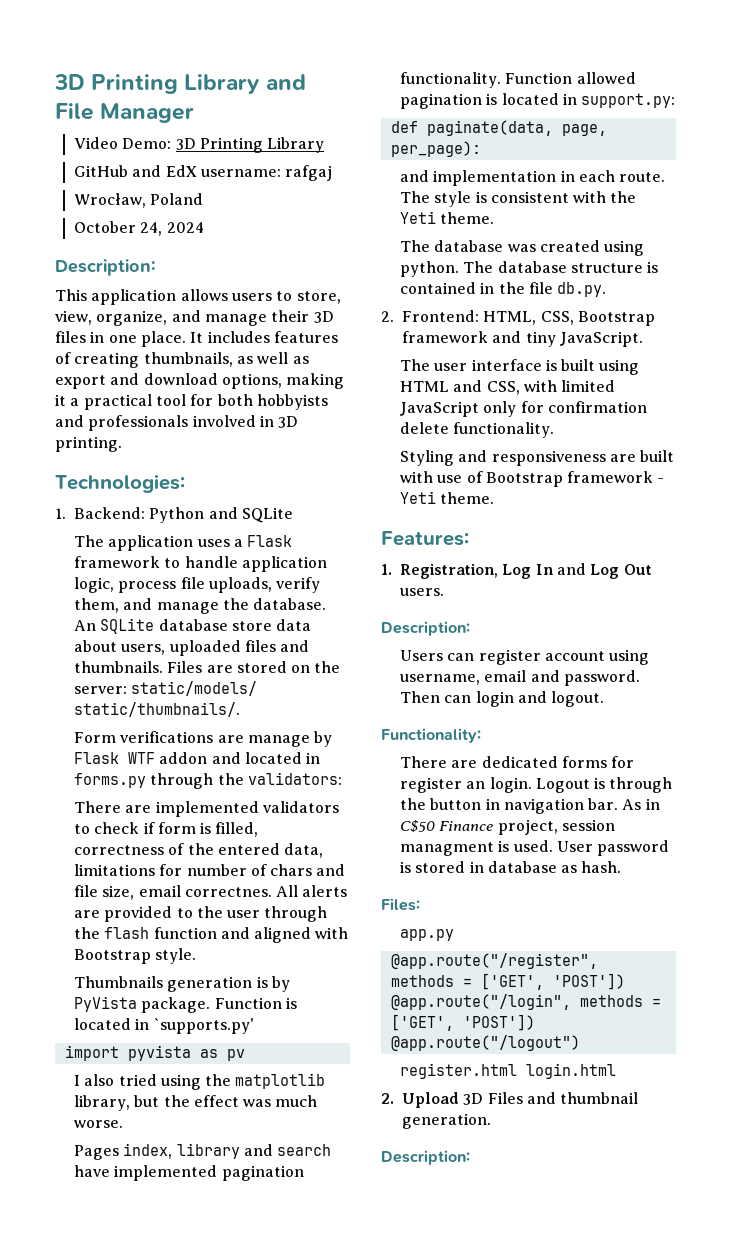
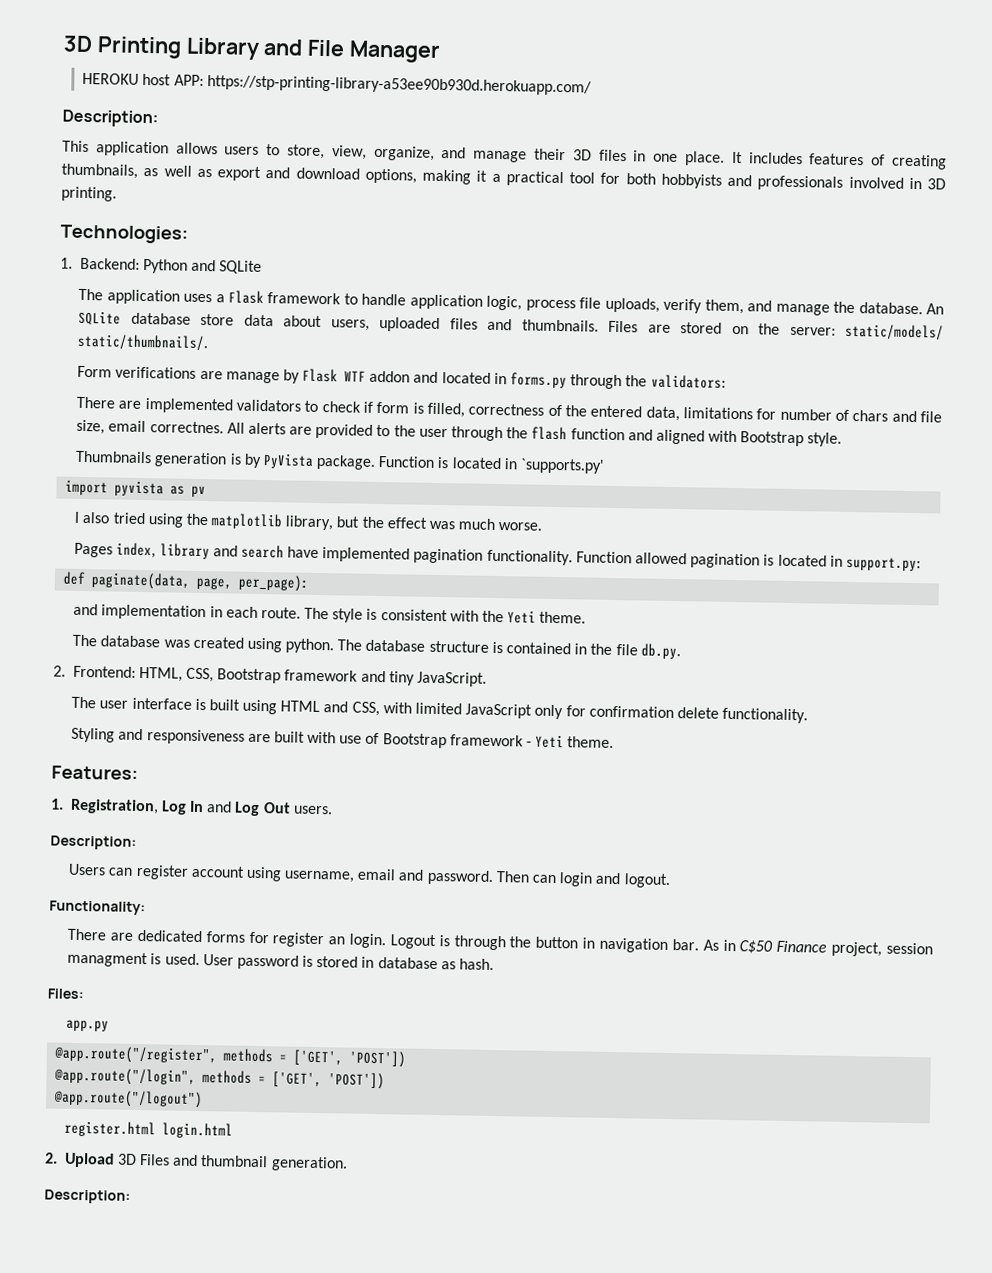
[73,137,325,153] [73,165,333,181] [73,193,204,208] [73,221,204,236] Video Demo: 3D Printing Library // GitHub and EdX username: rafgaj // Wrocław, Poland // October 24, 2024 -> [82,72,592,96] HEROKU host APP: https://stp-printing-library-a53ee90b930d.herokuapp.com/

